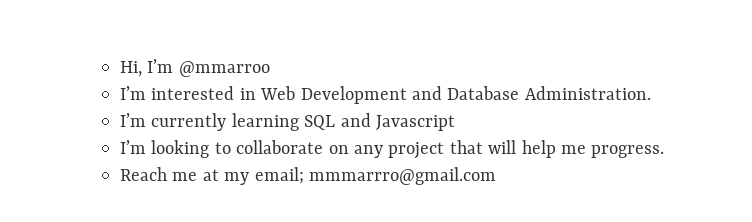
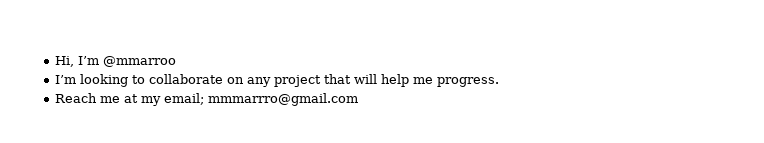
[120,86,651,104] [120,113,455,131] // I’m interested in Web Development and Database Administration. // I’m currently learning SQL and Javascript -> (177, 61) none

